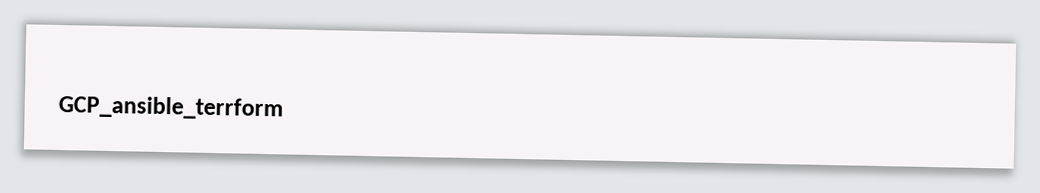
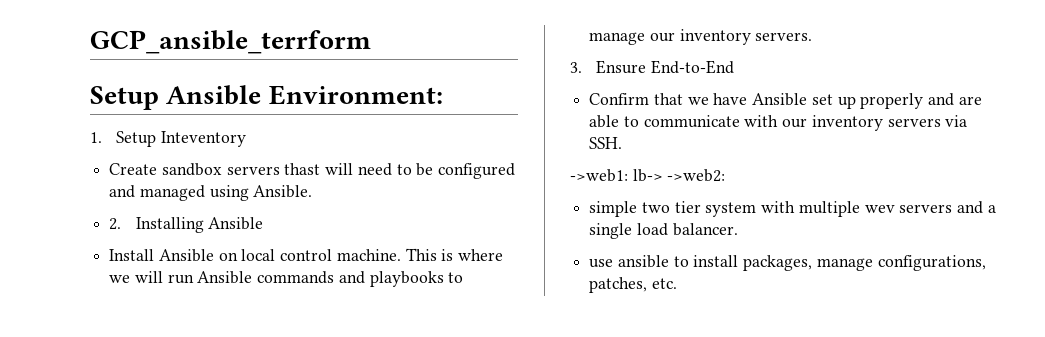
(284, 107) none -> [90,85,443,110] [90,131,247,147] [109,163,516,179] [109,185,313,201] [109,217,264,233] [109,248,504,262] [109,271,464,287] [589,29,813,45] [570,60,735,74] [589,93,982,109] [589,115,968,131] [589,137,623,149] [570,169,726,182] [589,201,996,217] [589,223,738,239] [589,255,986,271] [589,277,677,293] // Setup Ansible Environment: // 1. Setup Inteventory // Create sandbox servers thast will need to be configured and managed using Ansible. // 2. Installing Ansible // Install Ansible on local control machine. This is where we will run Ansible commands and playbooks to manage our inventory servers. // 3. Ensure End-to-End // Confirm that we have Ansible set up properly and are able to communicate with our inventory servers via SSH. // ->web1: lb-> ->web2: // simple two tier system with multiple wev servers and a single load balancer. // use ansible to install packages, manage configurations, patches, etc.

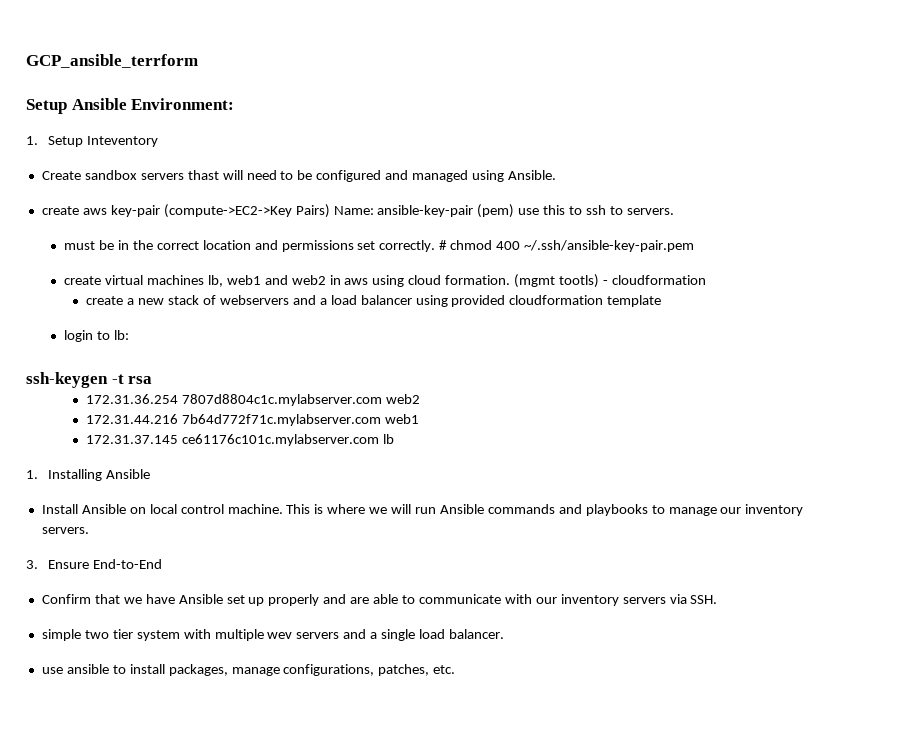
[109,218,122,230] 2. -> [41,204,674,218] [64,240,695,252] [64,274,706,288] [86,295,662,307] [64,330,129,342] [26,372,153,388] [86,394,421,406] [86,414,420,426] [86,434,395,446] [26,470,38,479] create aws key-pair (compute->EC2->Key Pairs) Name: ansible-key-pair (pem) use this to ssh to servers. // must be in the correct location and permissions set correctly. # chmod 400 ~/.ssh/ansible-key-pair.pem // create virtual machines lb, web1 and web2 in aws using cloud formation. (mgmt tootls) - cloudformation // create a new stack of webservers and a load balancer using provided cloudformation template // login to lb: // ssh-keygen -t rsa // 172.31.36.254 7807d8804c1c.mylabserver.com web2 // 172.31.44.216 7b64d772f71c.mylabserver.com web1 // 172.31.37.145 ce61176c101c.mylabserver.com lb // 1.
[570,169,726,182] // ->web1: lb-> ->web2: -> (718, 599) none

